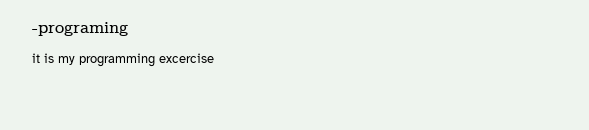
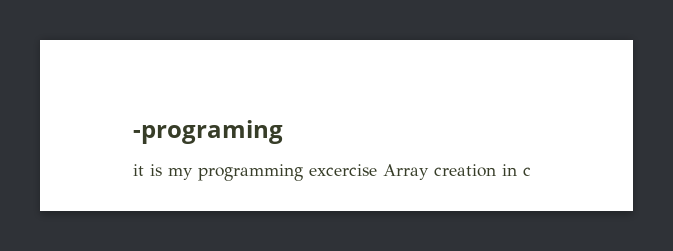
(214, 58) none -> [383,164,531,180] Array creation in c

